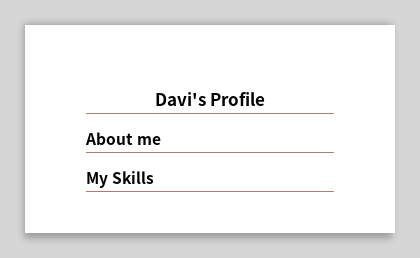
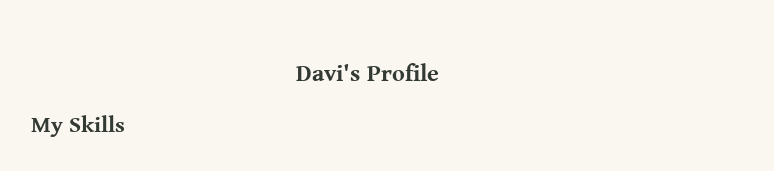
[85,132,162,145] // About me -> (439, 72) none

